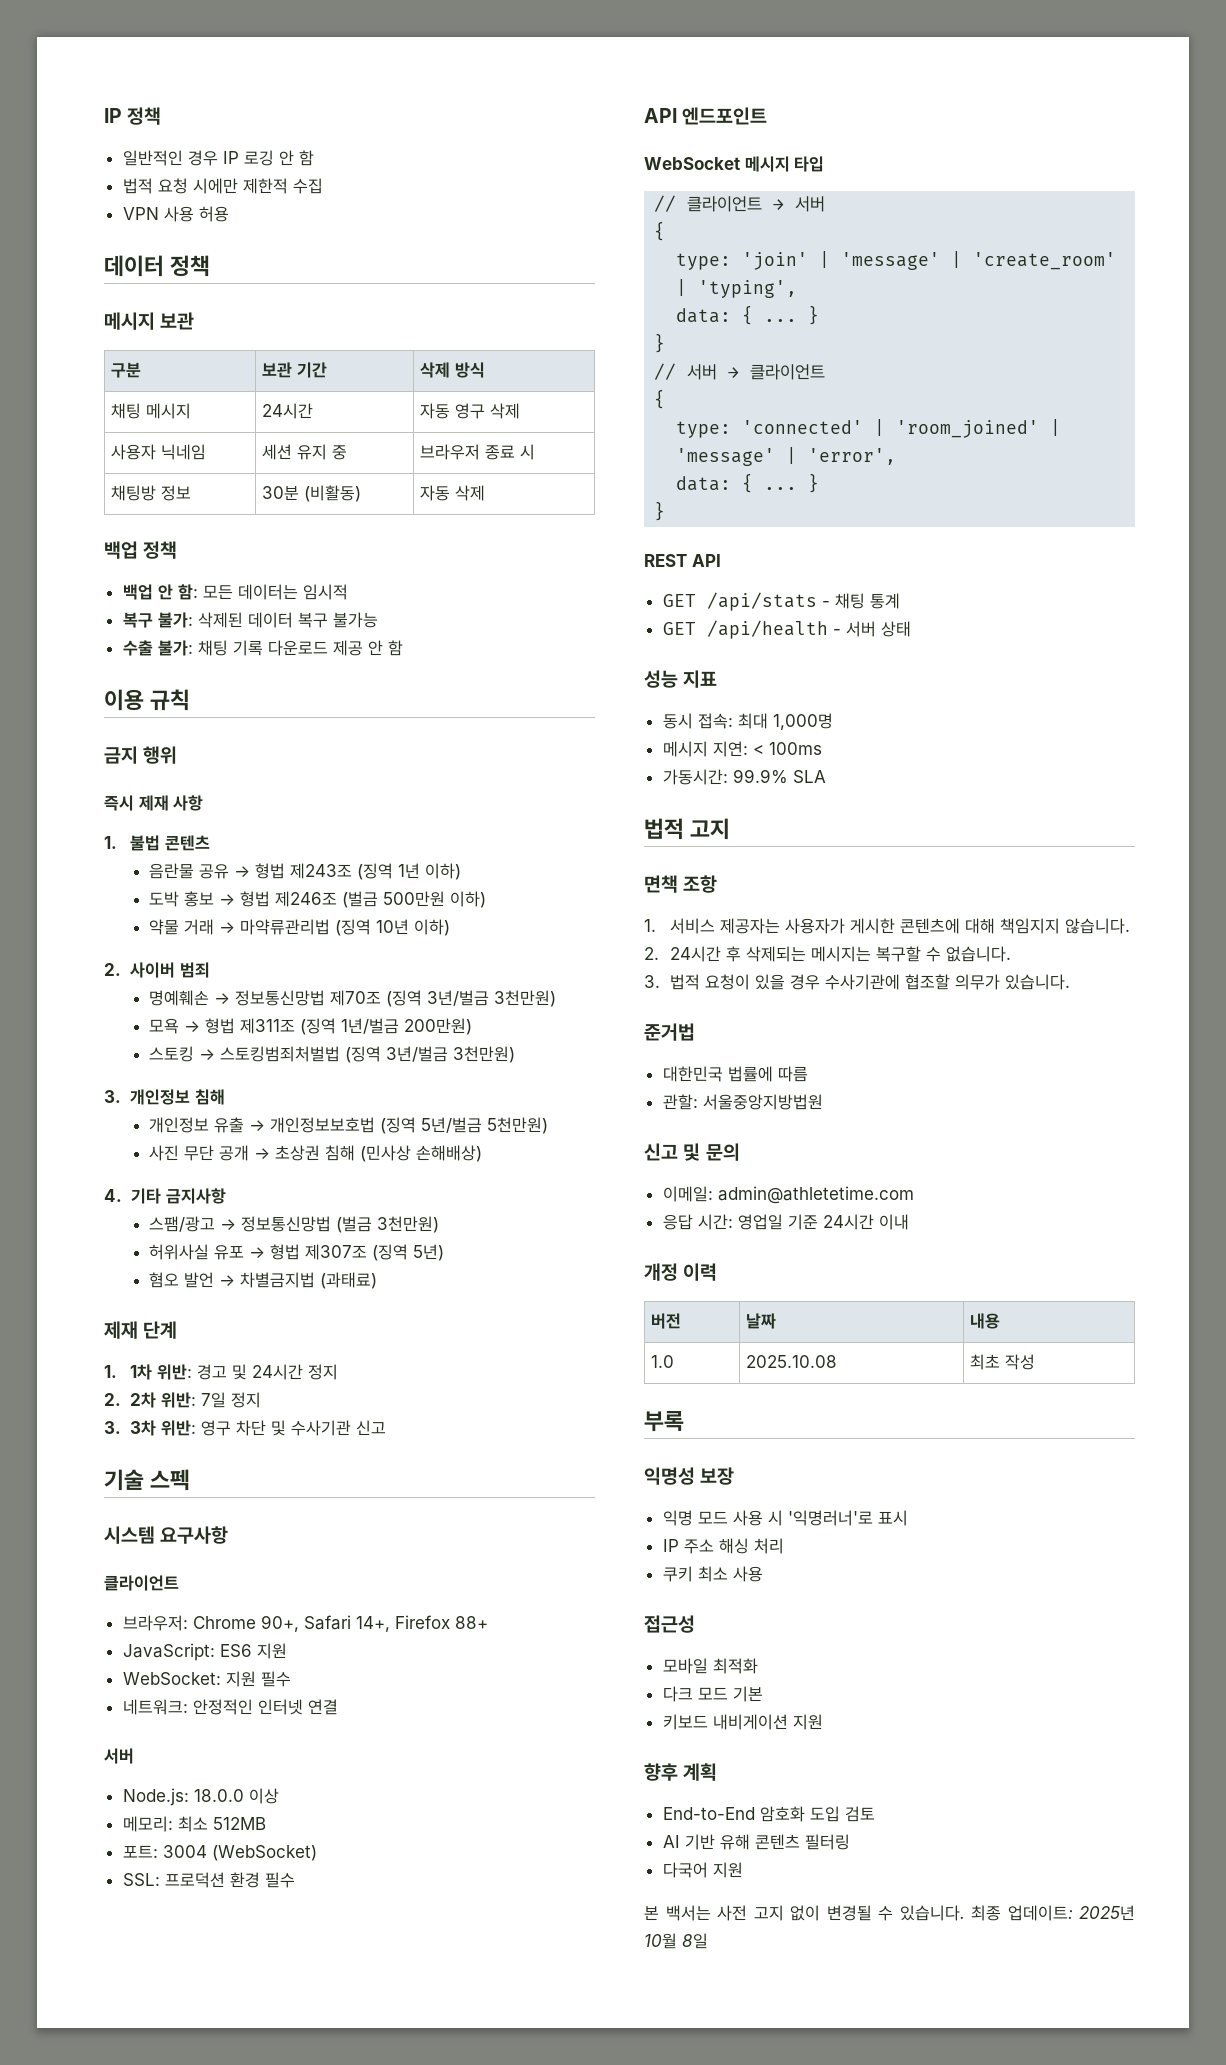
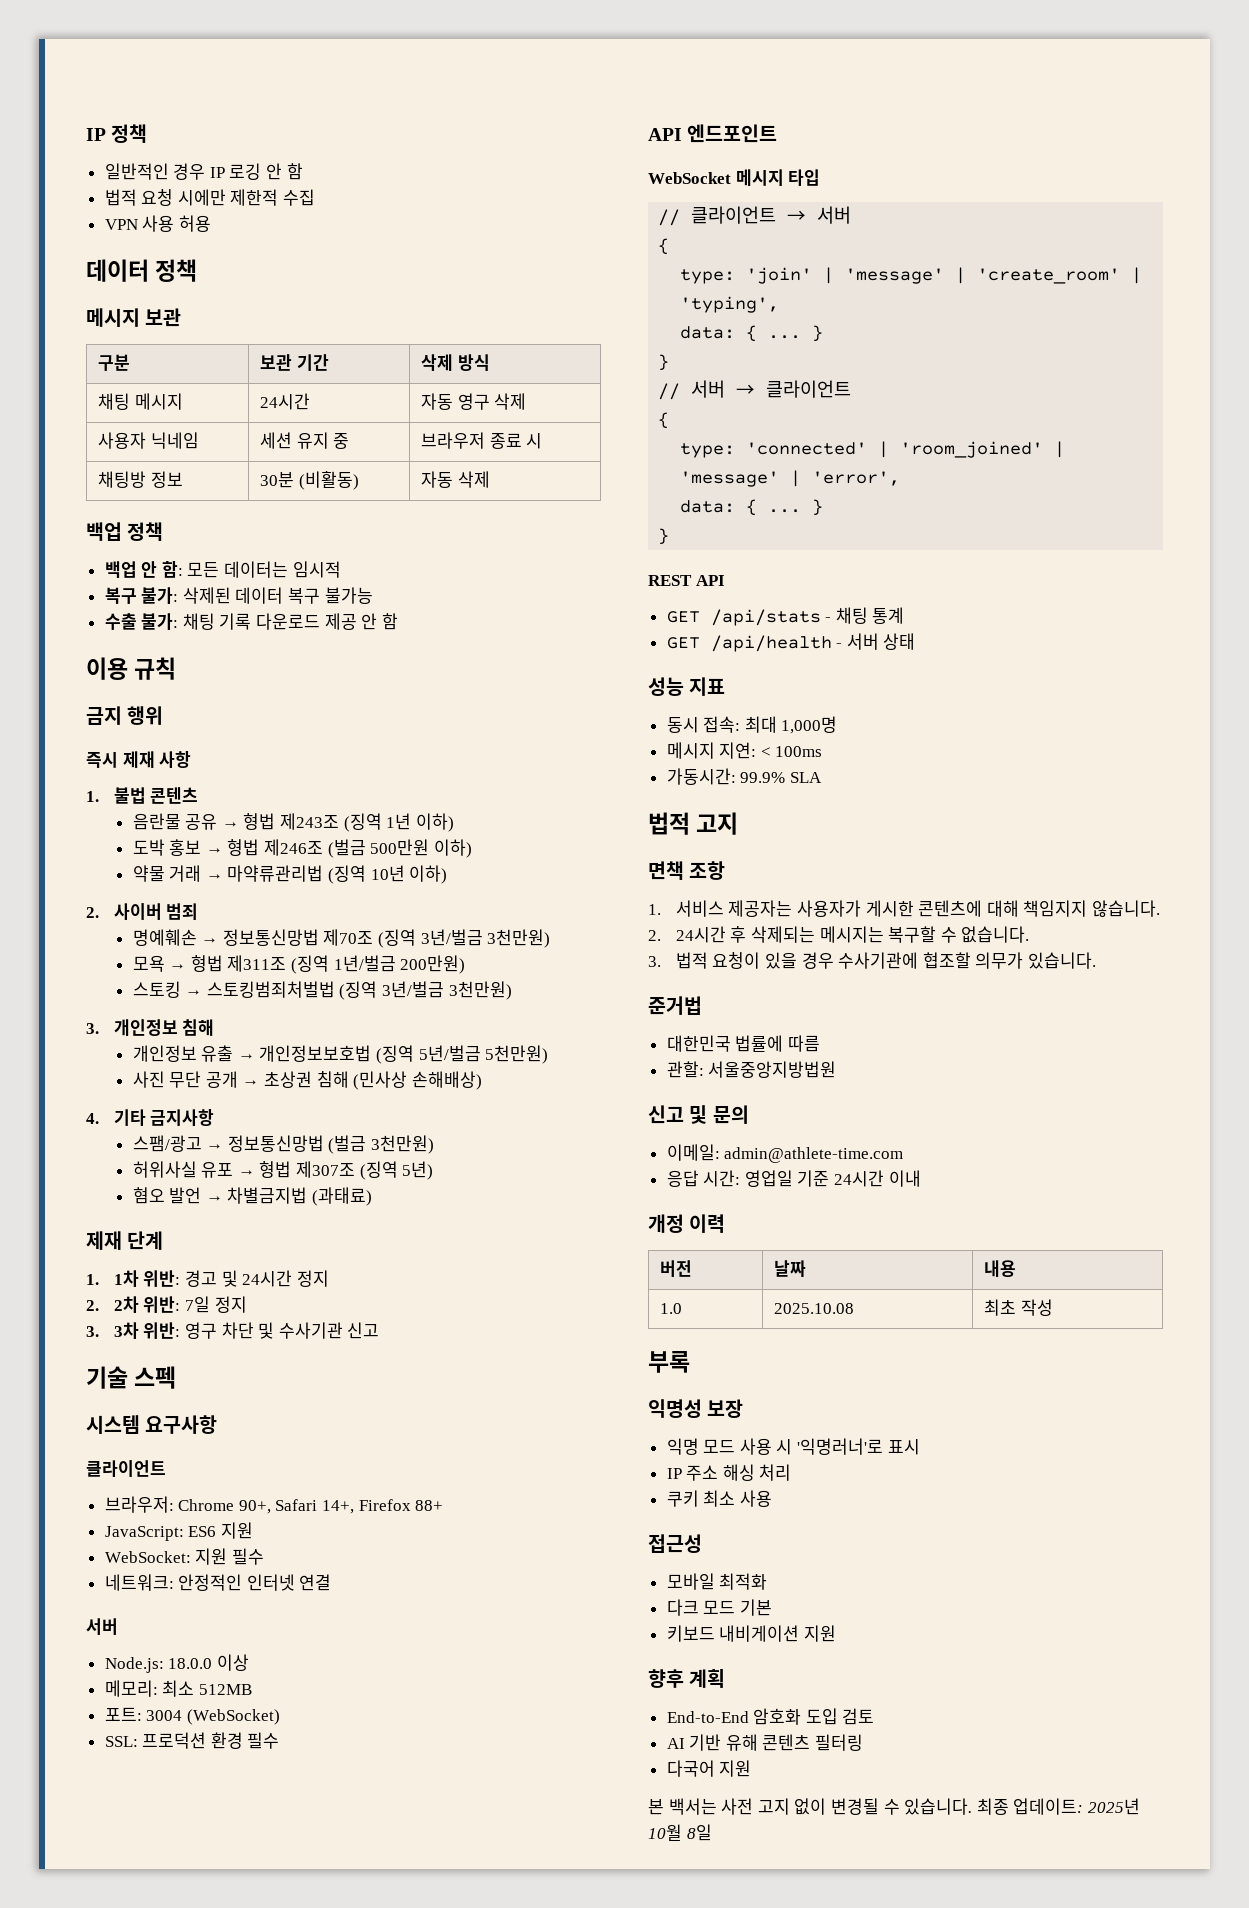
[717,1186,914,1204] admin@athletetime.com -> [724,1147,904,1163] admin@athlete-time.com

